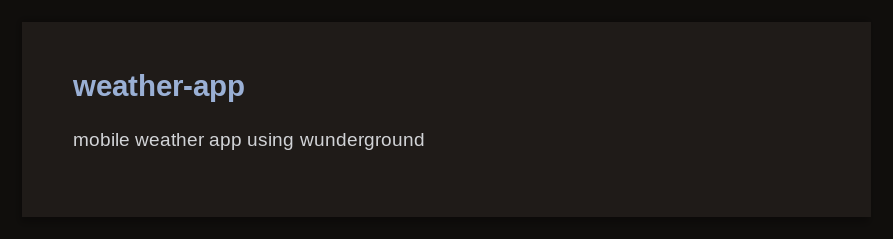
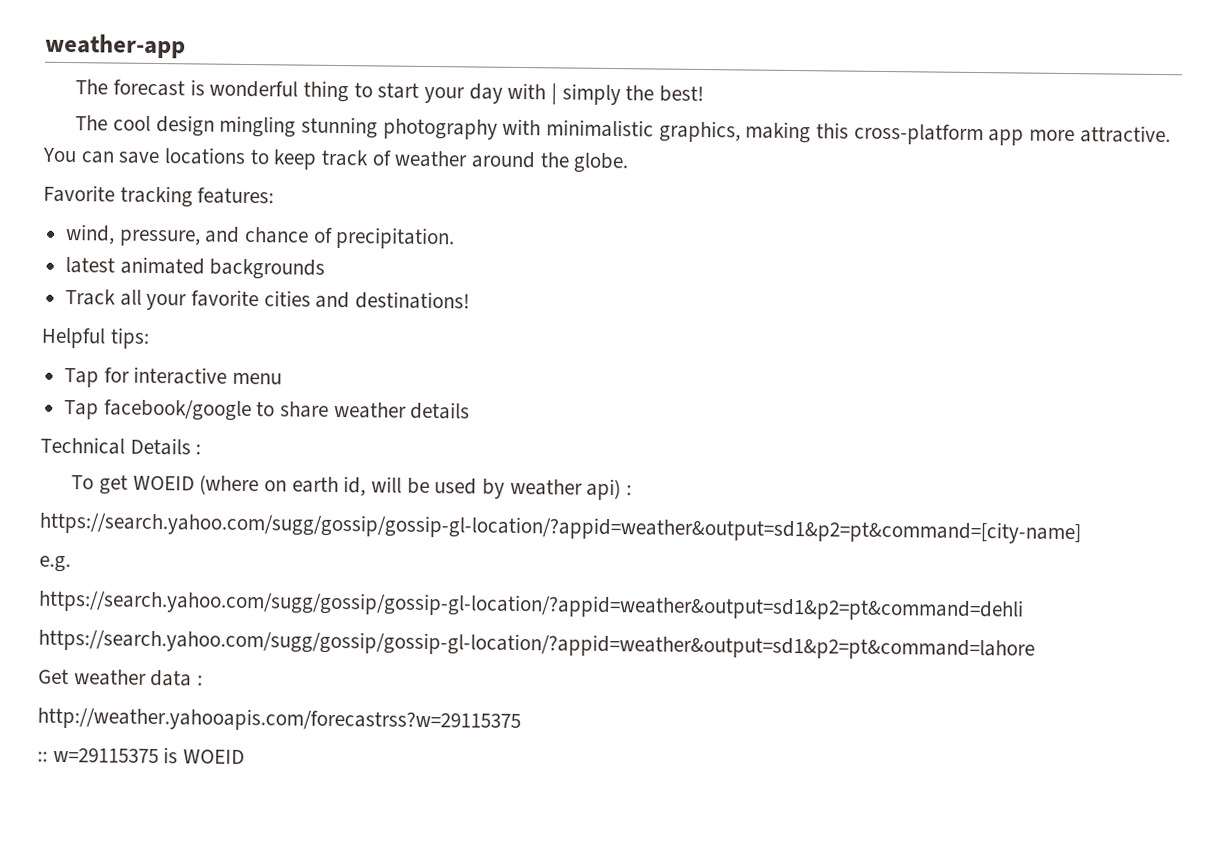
[73,133,425,150] mobile weather app using wunderground -> [75,79,705,106] [75,114,1171,146] [42,147,630,174] [43,184,275,208] [65,224,456,250] [65,256,326,280] [65,289,471,311] [41,327,150,349] [64,366,283,388] [64,399,471,422] [40,436,202,456] [71,474,633,501] [39,511,1081,545] [39,555,71,573] [38,589,1024,622] [38,628,1035,661] [38,668,204,687] [37,706,521,734] [37,747,246,765] The forecast is wonderful thing to start your day with | simply the best! // The cool design mingling stunning photography with minimalistic graphics, making this cross-platform app more attractive. You can save locations to keep track of weather around the globe. // Favorite tracking features: // wind, pressure, and chance of precipitation. // latest animated backgrounds // Track all your favorite cities and destinations! // Helpful tips: // Tap for interactive menu // Tap facebook/google to share weather details // Technical Details : // To get WOEID (where on earth id, will be used by weather api) : // https://search.yahoo.com/sugg/gossip/gossip-gl-location/?appid=weather&output=sd1&p2=pt&command=[city-name] // e.g. // https://search.yahoo.com/sugg/gossip/gossip-gl-location/?appid=weather&output=sd1&p2=pt&command=dehli // https://search.yahoo.com/sugg/gossip/gossip-gl-location/?appid=weather&output=sd1&p2=pt&command=lahore // Get weather data : // http://weather.yahooapis.com/forecastrss?w=29115375 // :: w=29115375 is WOEID

